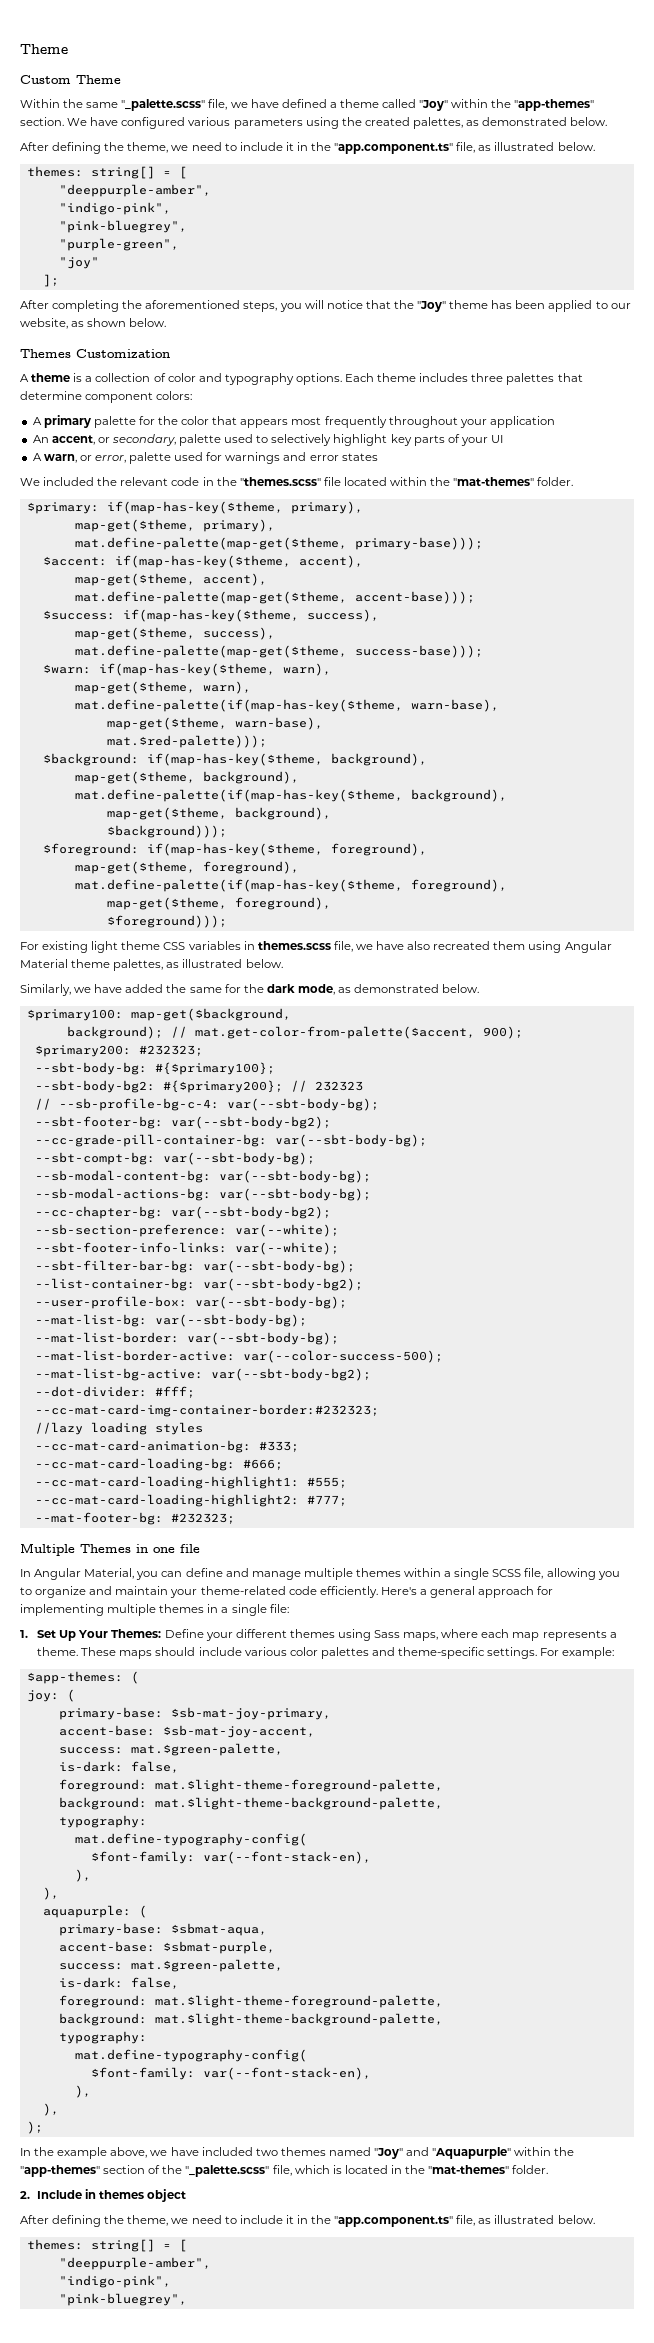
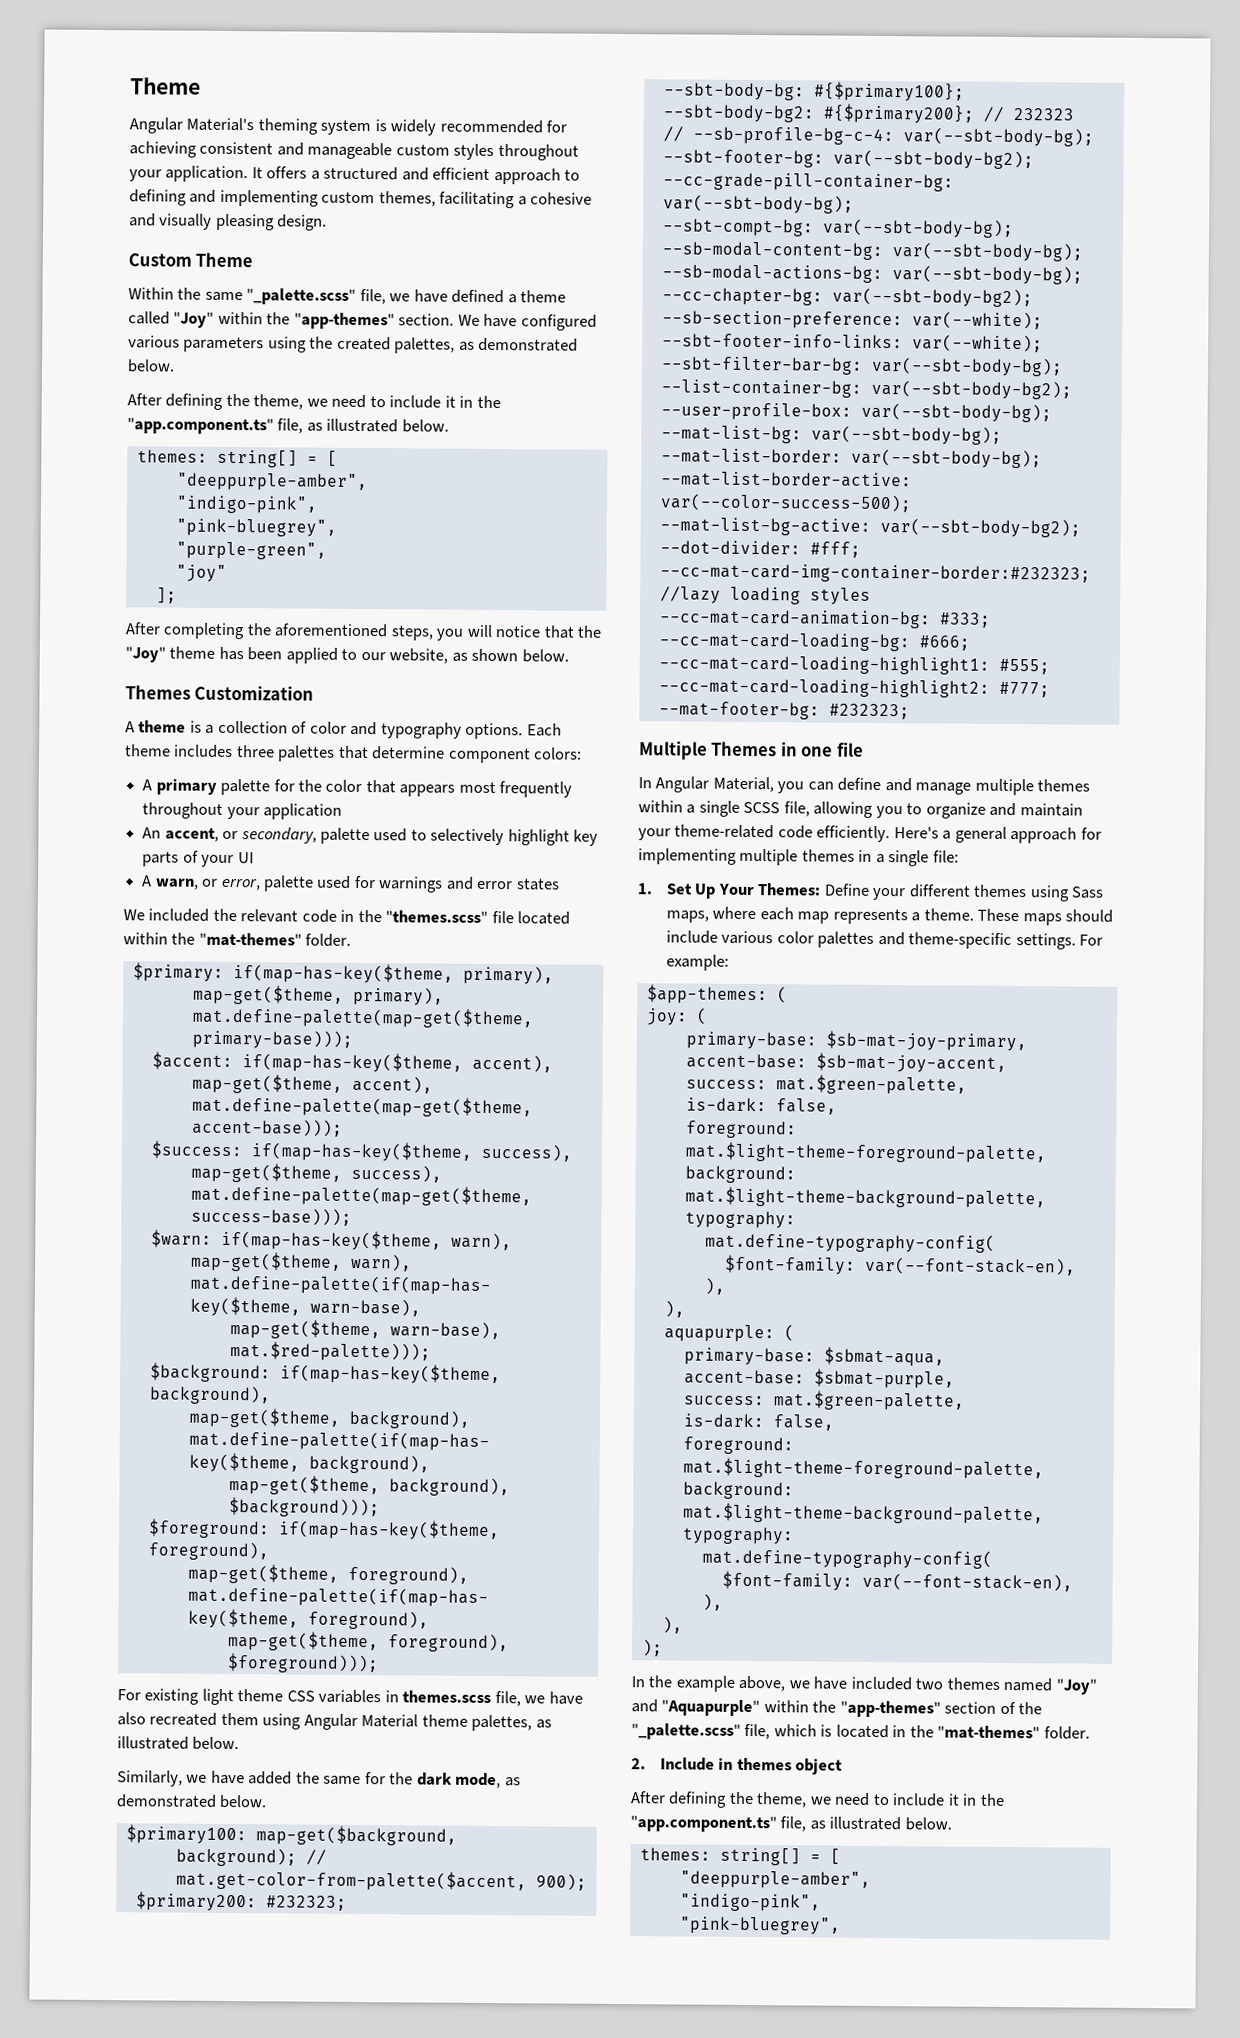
[20,44,68,54] Theme -> [130,77,201,95] [129,117,568,136] [129,141,579,161] [129,165,581,185] [129,189,593,209] [129,213,328,231] Theme // Angular Material's theming system is widely recommended for achieving consistent and manageable custom styles throughout your application. It offers a structured and efficient approach to defining and implementing custom themes, facilitating a cohesive and visually pleasing design.

